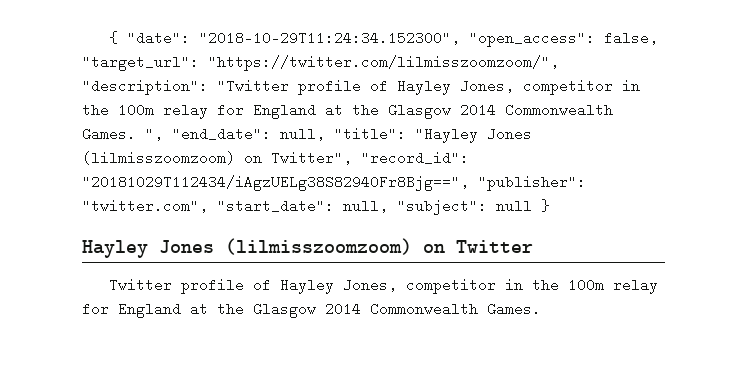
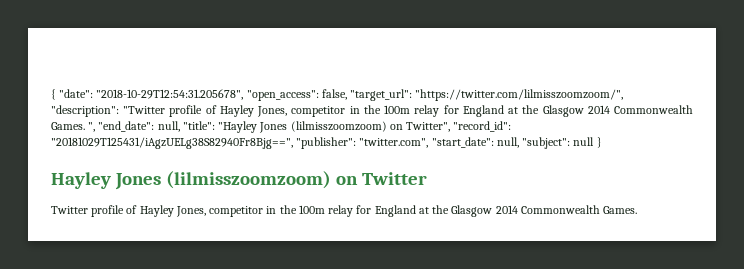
[198,31,460,45] "2018-10-29T11:24:34.152300", -> [96,89,244,100] "2018-10-29T12:54:31.205678",
[82,175,469,191] "20181029T112434/iAgzUELg38S82940Fr8Bjg==", -> [51,137,293,149] "20181029T125431/iAgzUELg38S82940Fr8Bjg==",

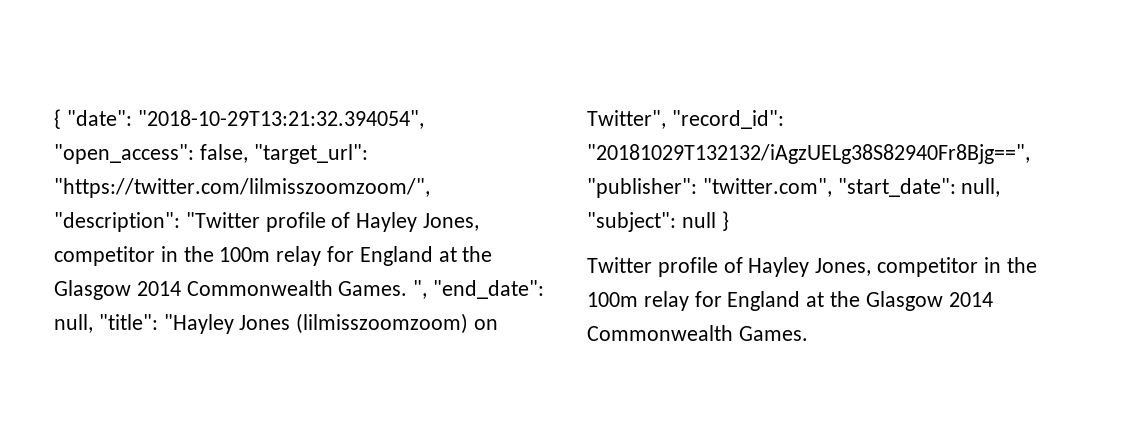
[96,89,244,100] "2018-10-29T12:54:31.205678", -> [137,110,424,129] "2018-10-29T13:21:32.394054",
[51,137,293,149] "20181029T125431/iAgzUELg38S82940Fr8Bjg==", -> [587,144,1030,164] "20181029T132132/iAgzUELg38S82940Fr8Bjg==",
[51,171,427,190] // Hayley Jones (lilmisszoomzoom) on Twitter -> (729, 221) none

